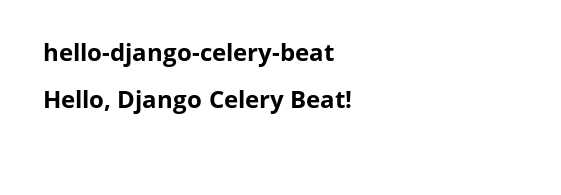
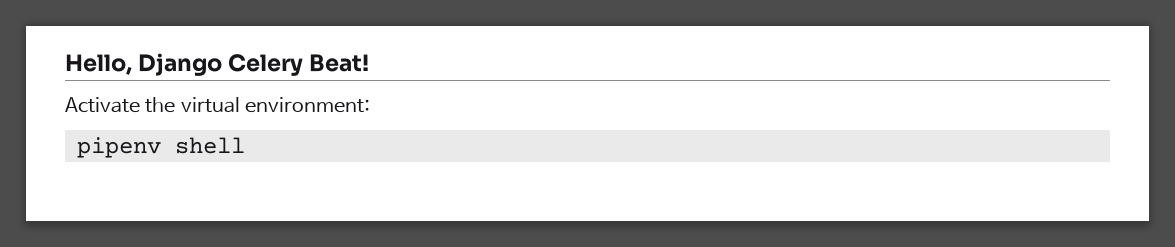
[43,43,334,67] hello-django-celery-beat // -> (65, 64) none
(353, 99) none -> [65,97,370,113] [76,137,245,158] // Activate the virtual environment: // pipenv shell

